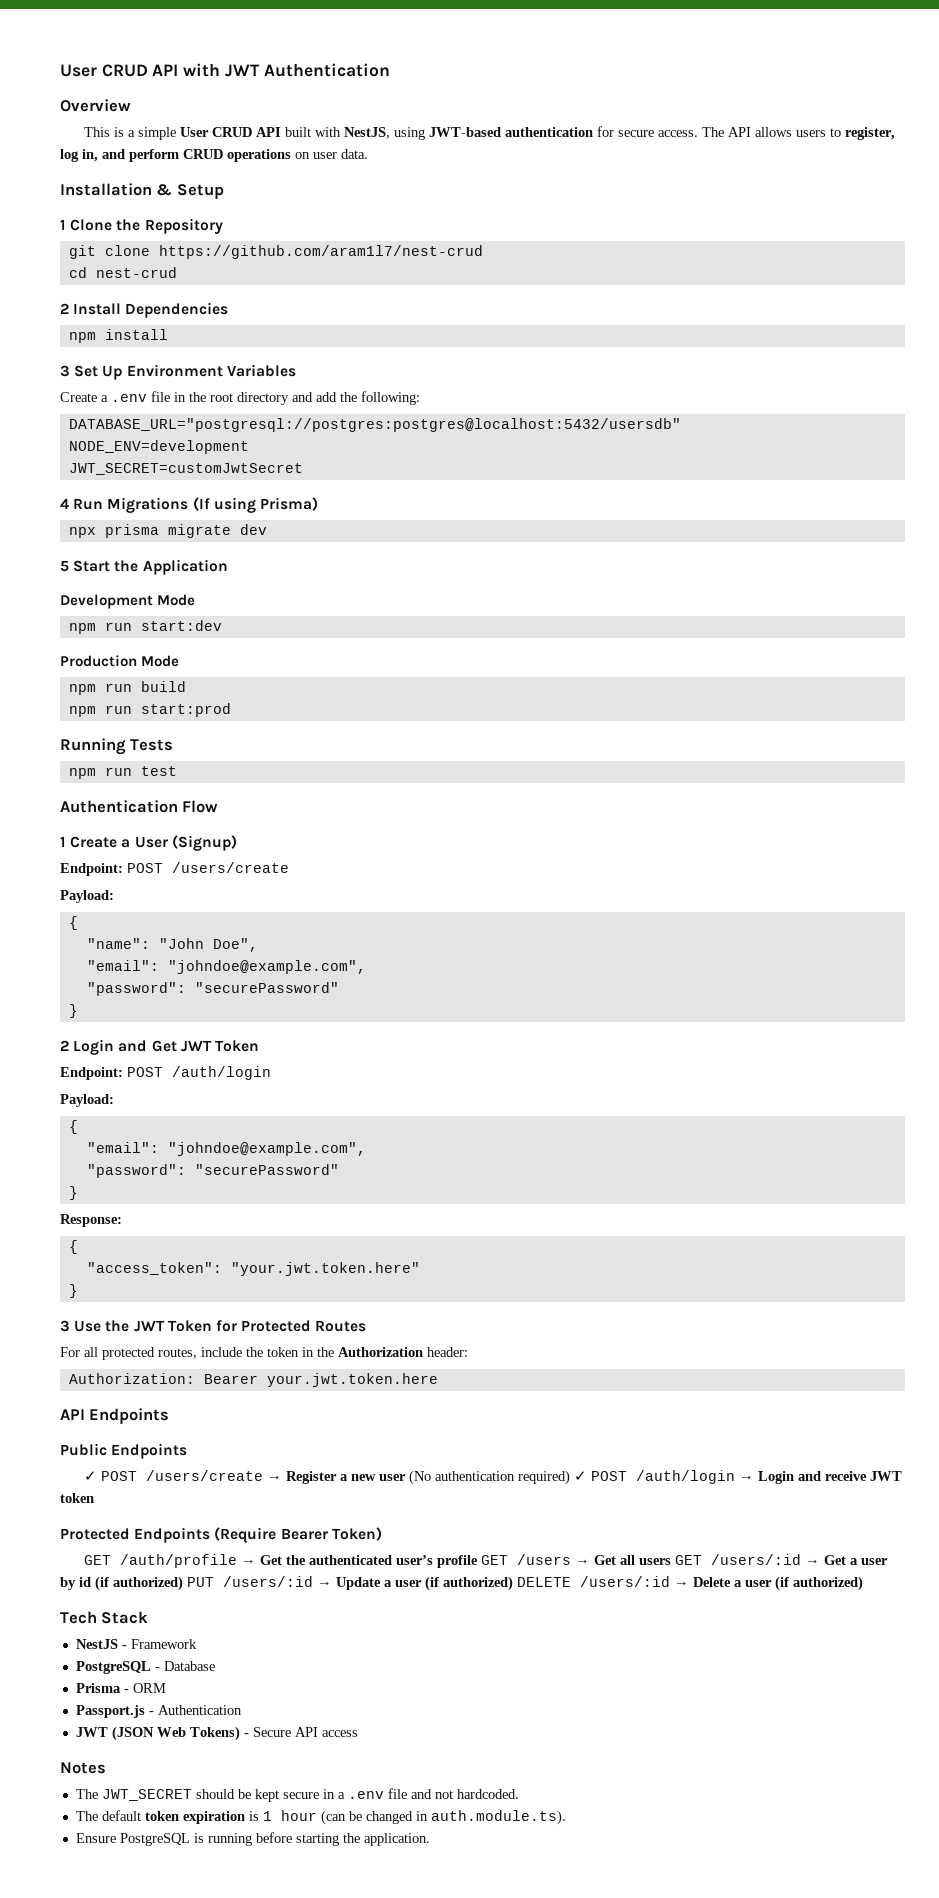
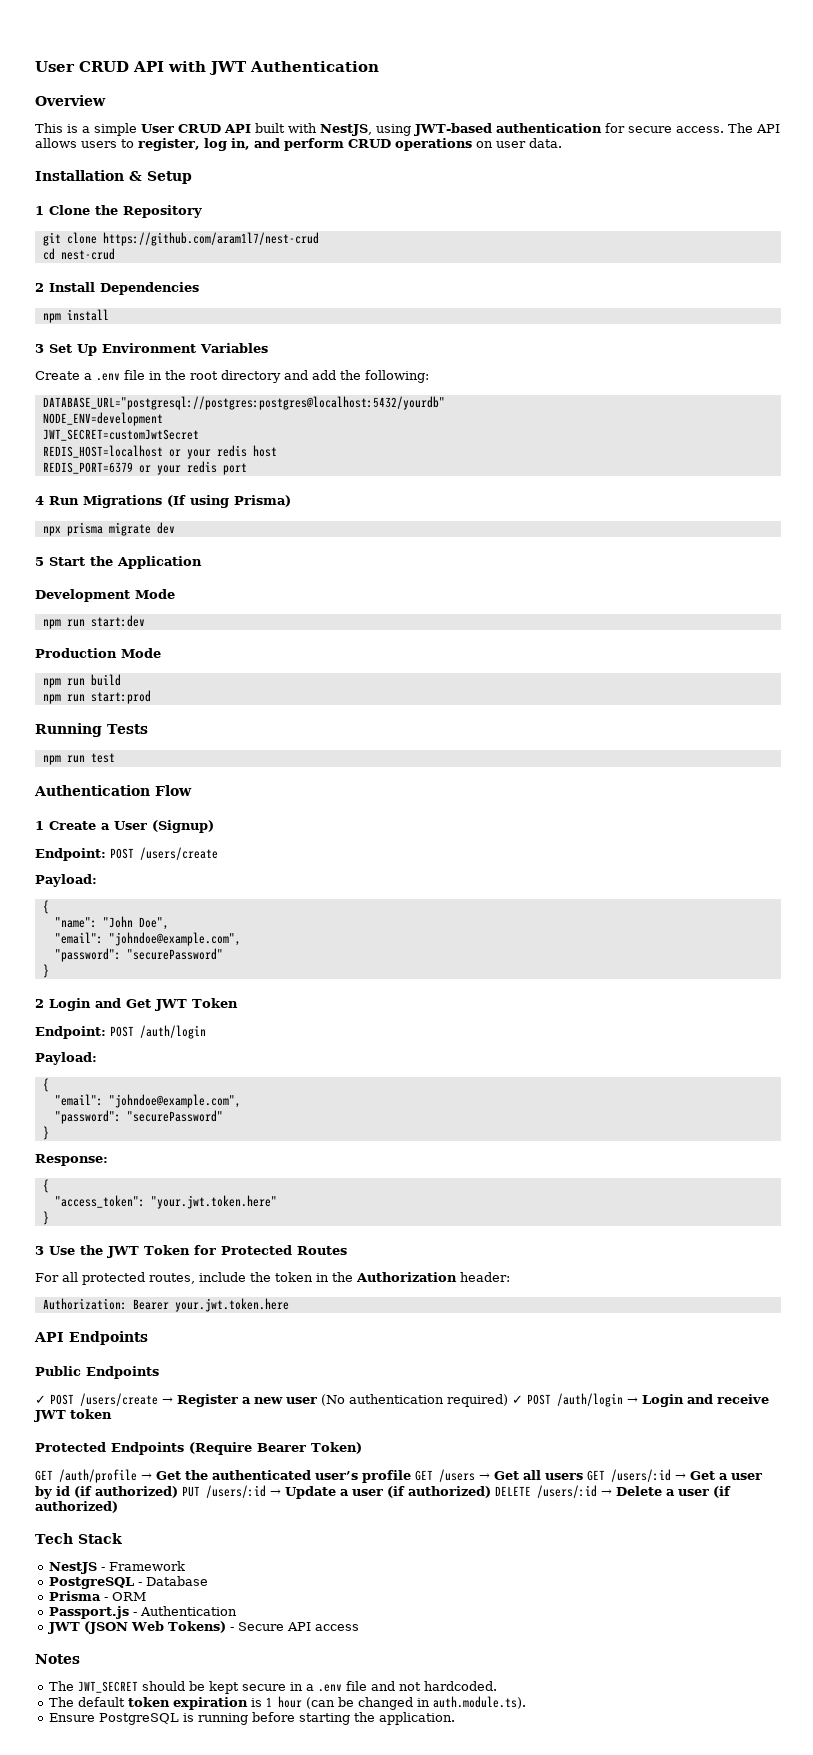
[68,418,681,432] DATABASE_URL="postgresql://postgres:postgres@localhost:5432/usersdb" -> [42,396,445,410] DATABASE_URL="postgresql://postgres:postgres@localhost:5432/yourdb"
(303, 469) none -> [42,445,277,459] [42,461,247,475] // REDIS_HOST=localhost or your redis host // REDIS_PORT=6379 or your redis port

